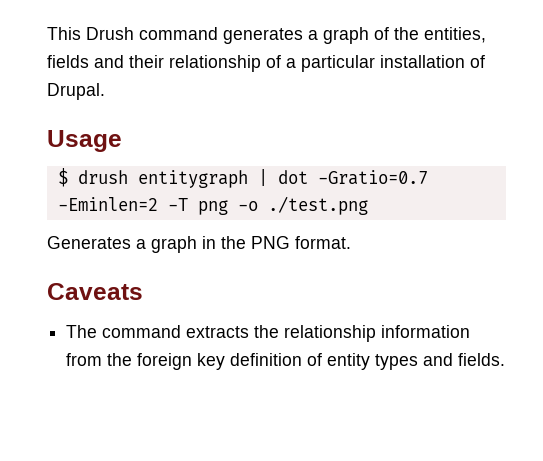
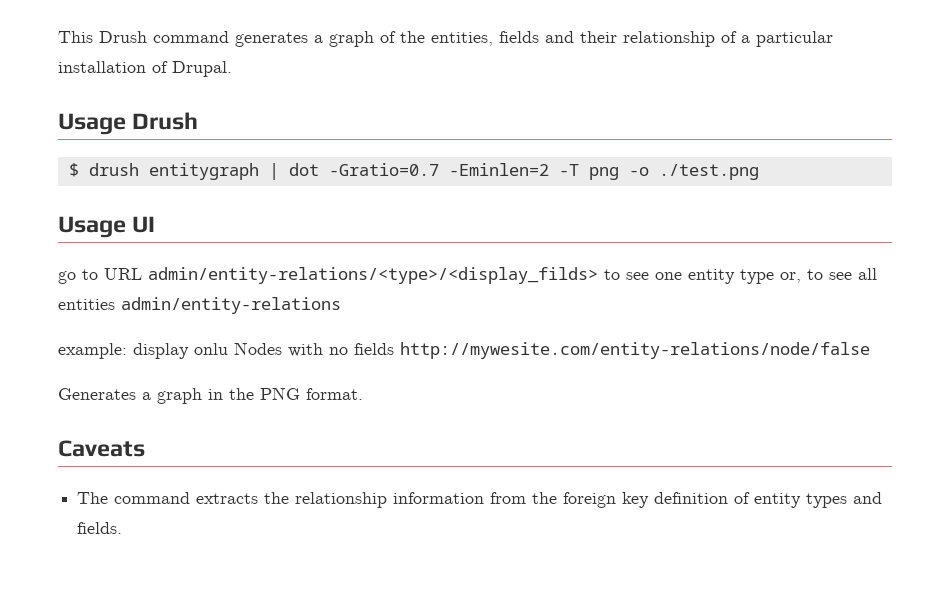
(122, 141) none -> [132,112,199,130] Drush
(368, 205) none -> [58,216,156,238] [58,267,877,284] [58,297,341,314] [58,342,870,359] // Usage UI // go to URL admin/entity-relations/<type>/<display_filds> to see one entity type or, to see all entities admin/entity-relations // example: display onlu Nodes with no fields http://mywesite.com/entity-relations/node/false

